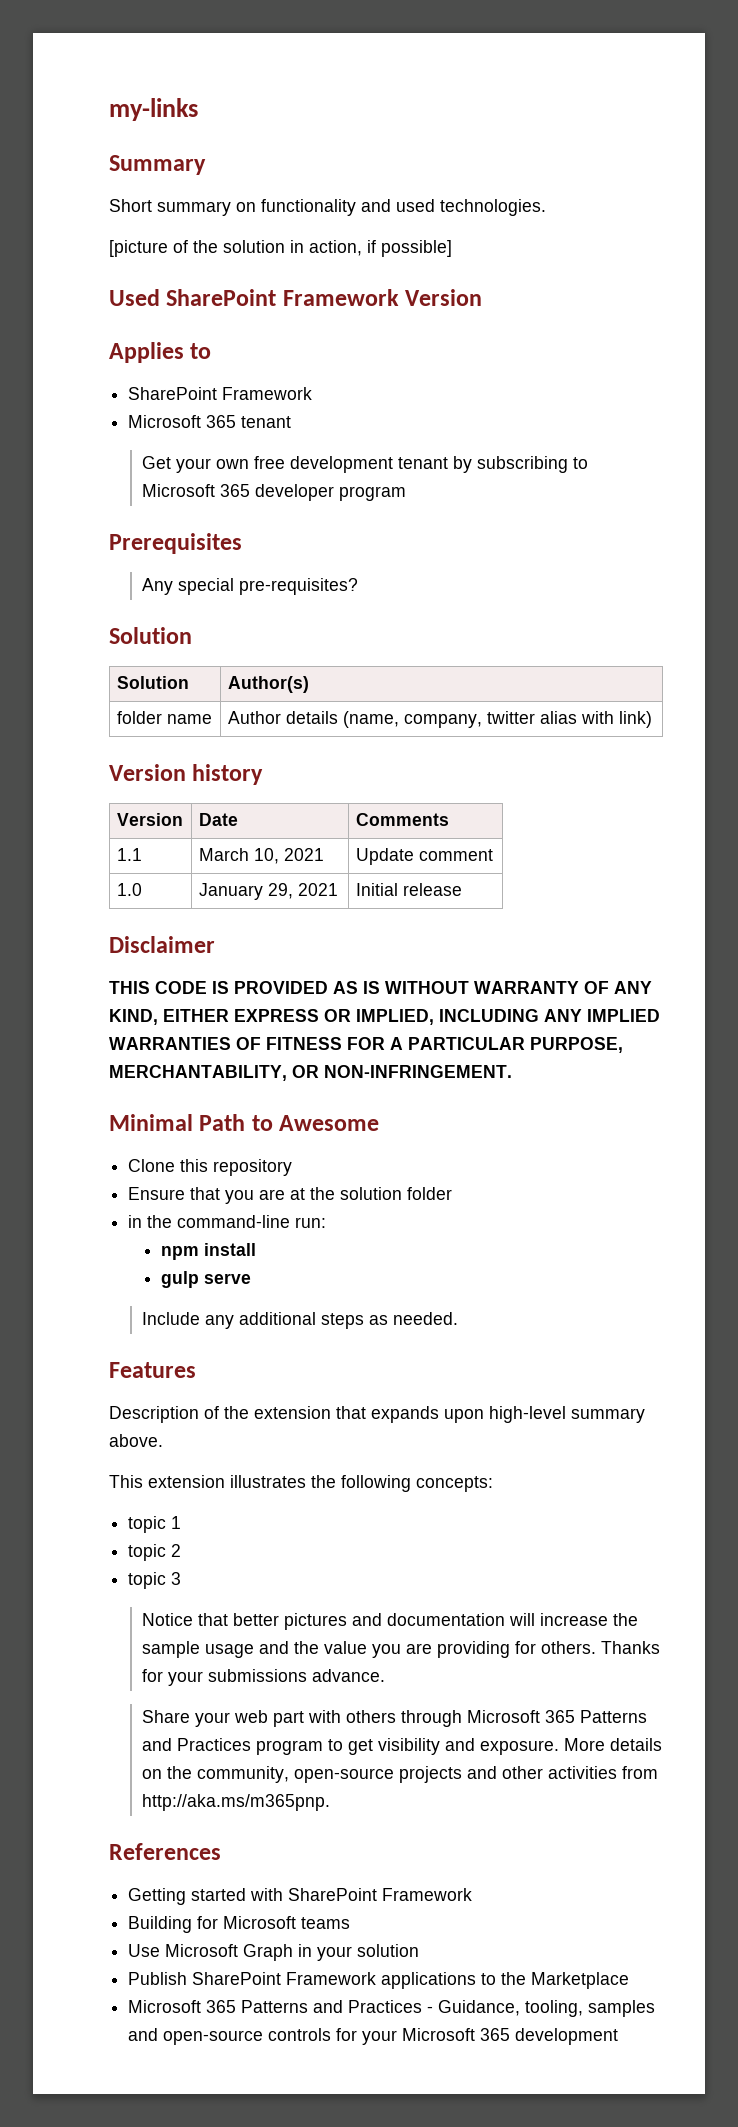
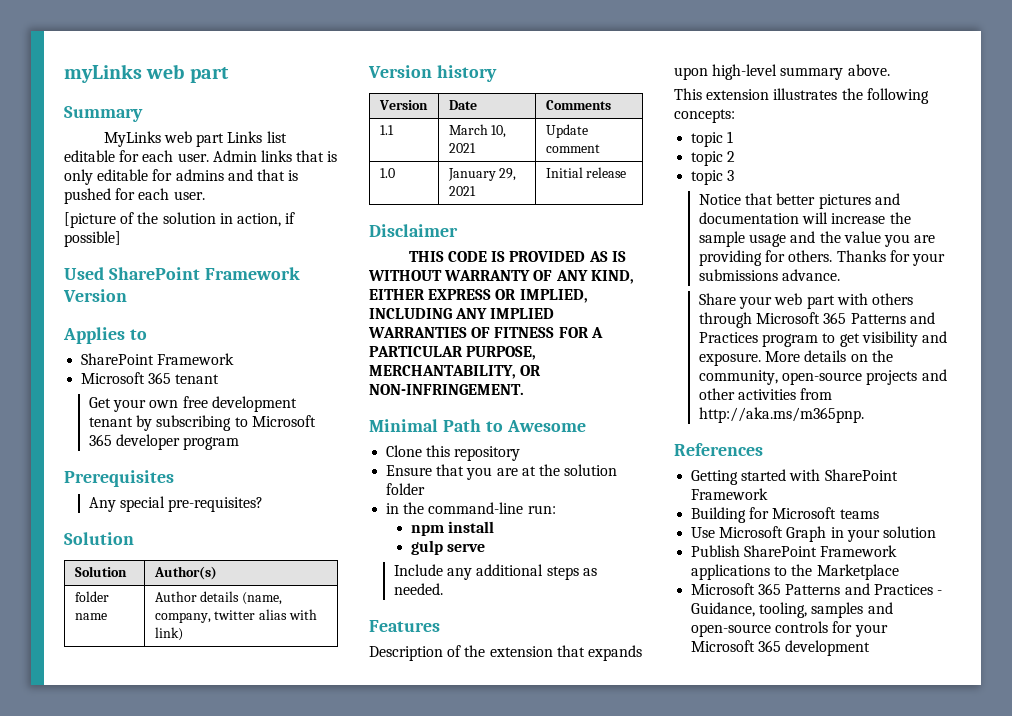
[109,98,198,121] [109,155,206,175] [109,199,546,216] my-links // Summary // Short summary on functionality and used technologies. -> [64,64,229,83] [64,106,143,122] [103,131,287,147] [64,150,338,162] [64,169,299,185] [64,188,205,204] myLinks web part // Summary // MyLinks web part Links list editable for each user. Admin links that is only editable for admins and that is pushed for each user.

